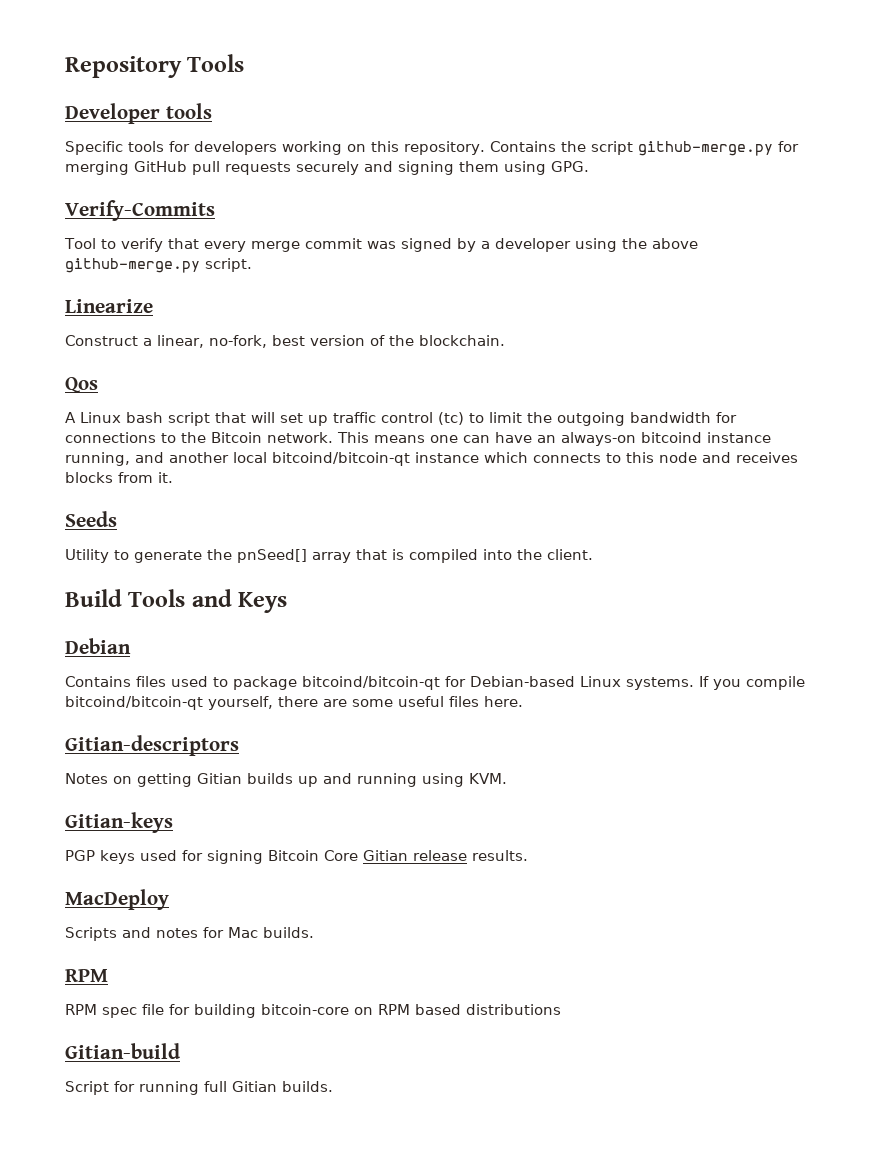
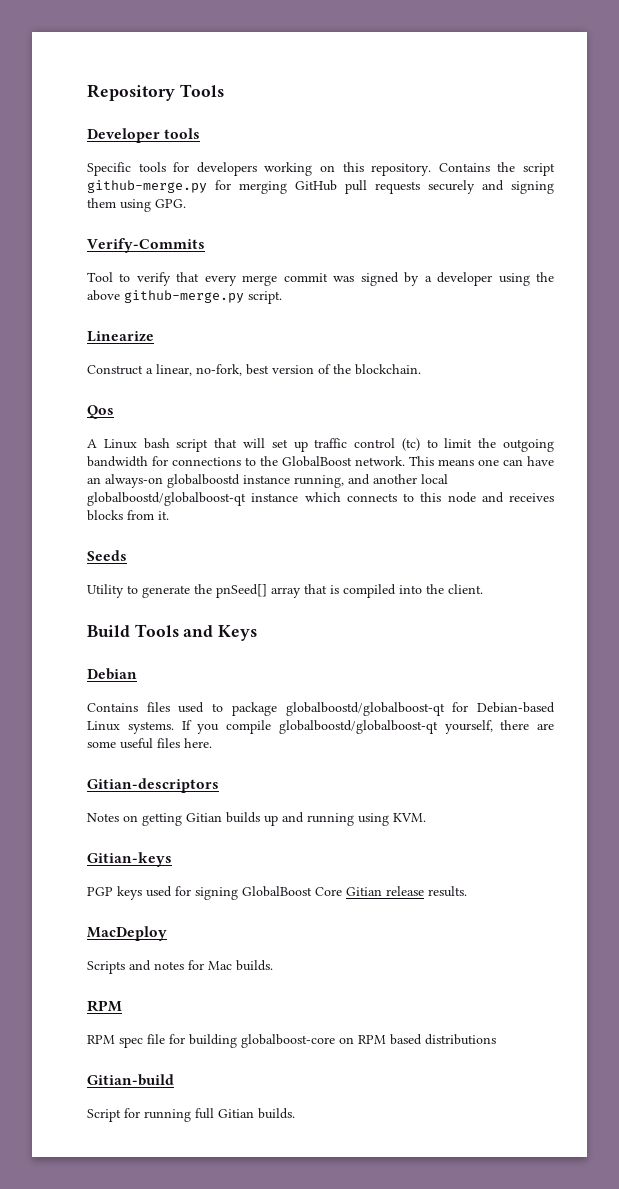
[211,432,262,443] Bitcoin -> [282,456,352,467] GlobalBoost
[641,432,702,443] bitcoind -> [167,474,240,488] globalboostd
[272,452,410,466] bitcoind/bitcoin-qt -> [87,492,246,506] globalboostd/globalboost-qt
[302,676,440,690] bitcoind/bitcoin-qt -> [285,702,445,716] globalboostd/globalboost-qt
[65,696,203,710] bitcoind/bitcoin-qt -> [278,720,438,734] globalboostd/globalboost-qt
[268,850,319,861] Bitcoin -> [242,886,312,897] GlobalBoost
[261,1004,349,1015] bitcoin-core -> [241,1034,335,1048] globalboost-core

